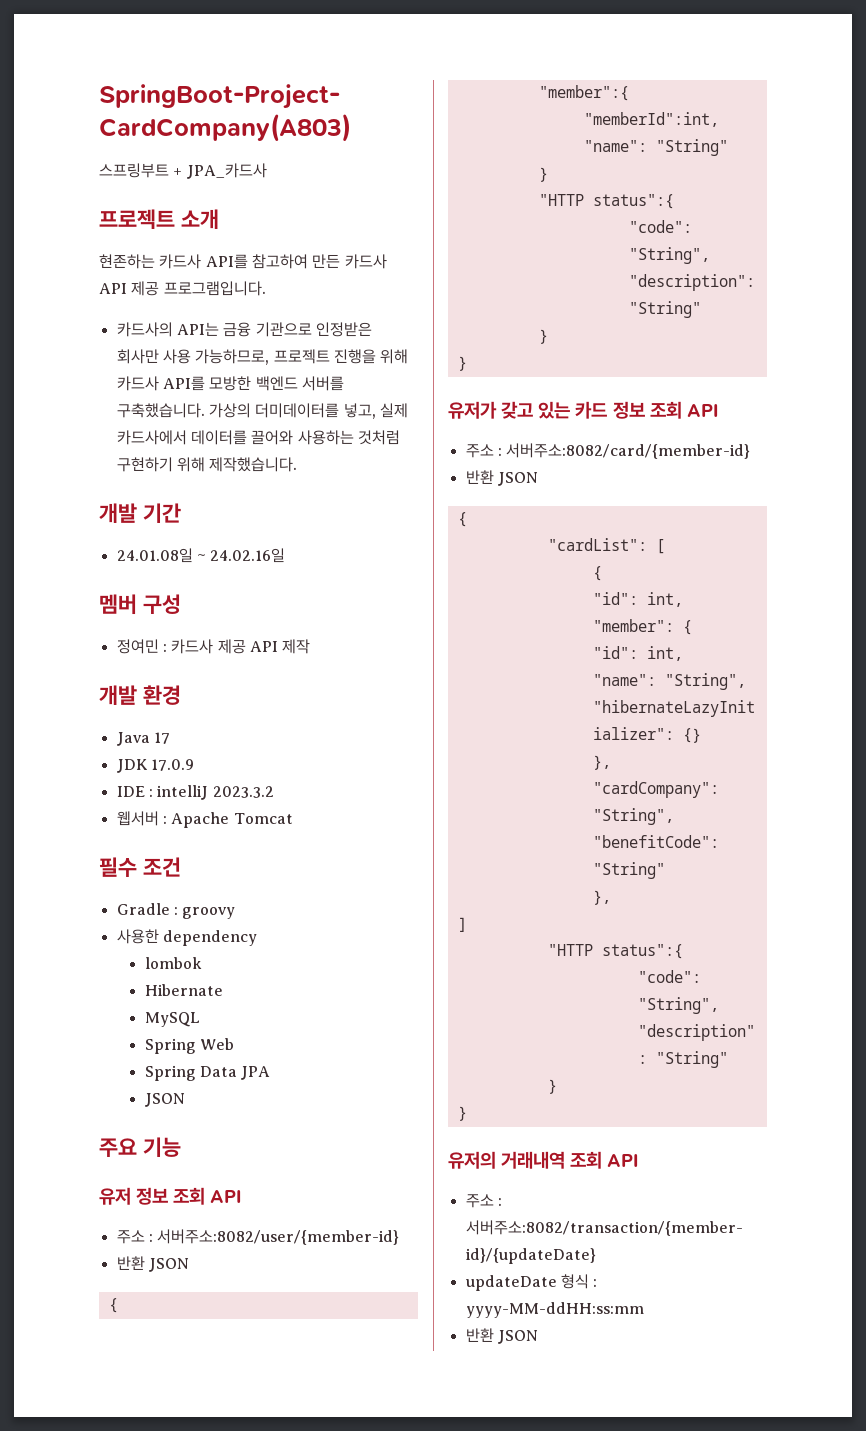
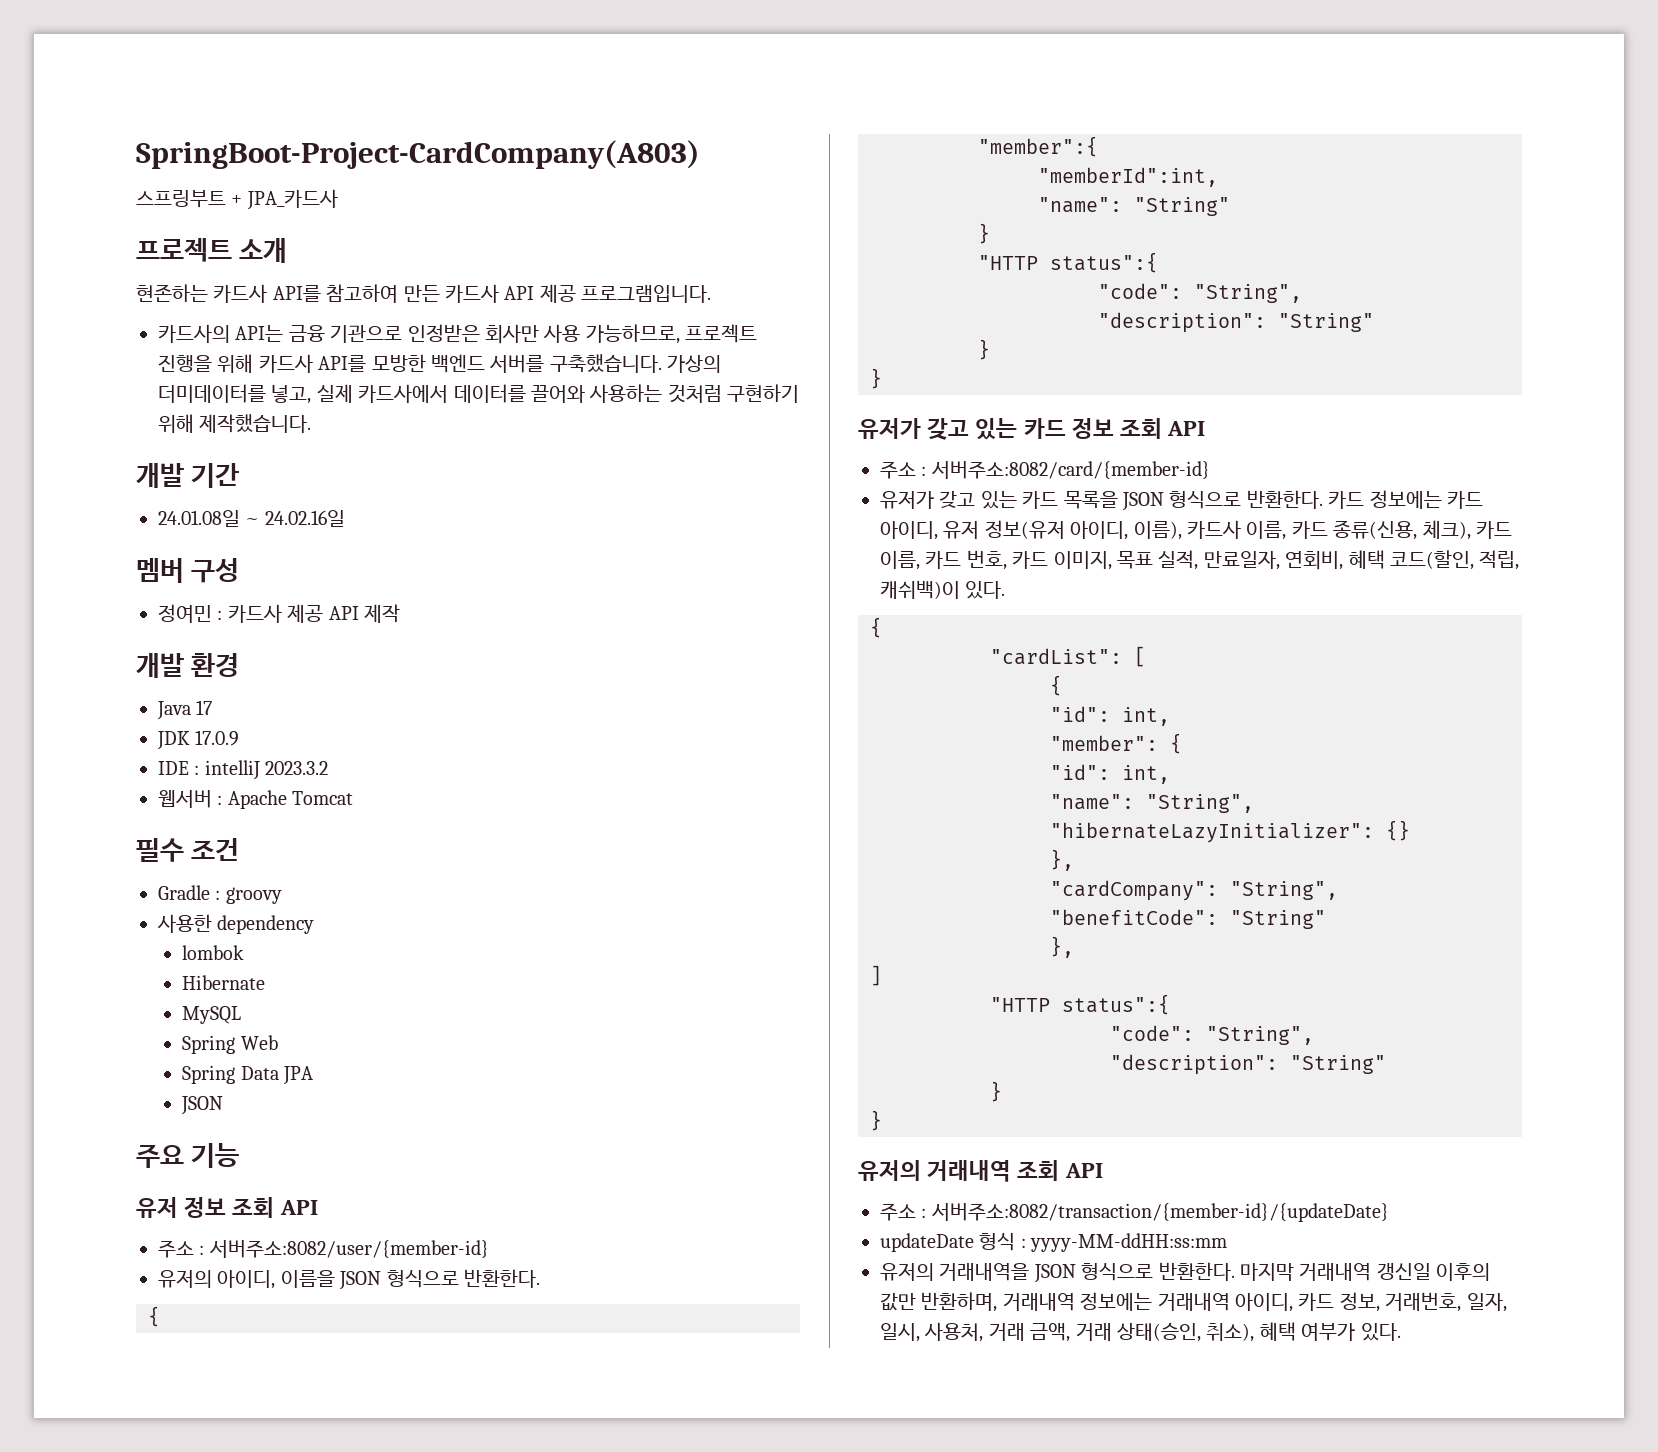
[116,1256,189,1272] 반환 JSON -> [158,1269,540,1290] 유저의 아이디, 이름을 JSON 형식으로 반환한다.
[465,470,538,486] 반환 JSON -> [880,490,1483,511] [880,520,1512,540] [880,550,1520,570] [880,580,1006,599] 유저가 갖고 있는 카드 목록을 JSON 형식으로 반환한다. 카드 정보에는 카드 아이디, 유저 정보(유저 아이디, 이름), 카드사 이름, 카드 종류(신용, 체크), 카드 이름, 카드 번호, 카드 이미지, 목표 실적, 만료일자, 연회비, 혜택 코드(할인, 적립, 캐쉬백)이 있다.
[465,1328,538,1344] 반환 JSON -> [880,1262,1491,1283] [880,1292,1507,1312] [880,1322,1401,1342] 유저의 거래내역을 JSON 형식으로 반환한다. 마지막 거래내역 갱신일 이후의 값만 반환하며, 거래내역 정보에는 거래내역 아이디, 카드 정보, 거래번호, 일자, 일시, 사용처, 거래 금액, 거래 상태(승인, 취소), 혜택 여부가 있다.

